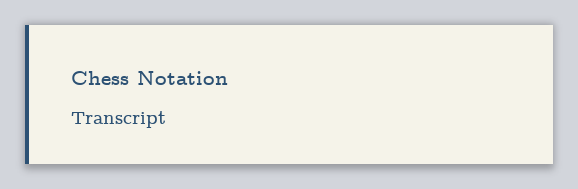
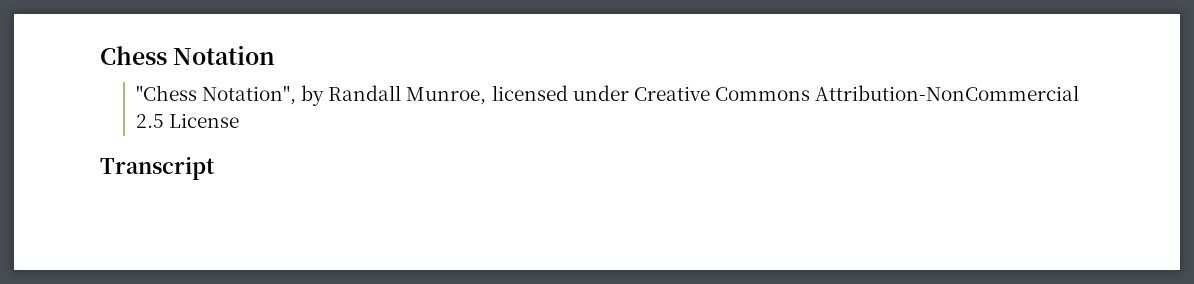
(228, 78) none -> [135,85,1080,106] [135,113,239,128] // "Chess Notation", by Randall Munroe, licensed under Creative Commons Attribution-NonCommercial 2.5 License

